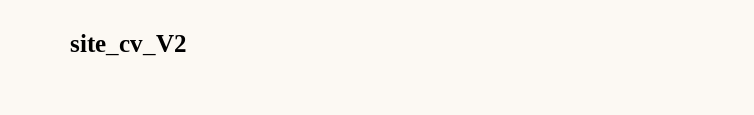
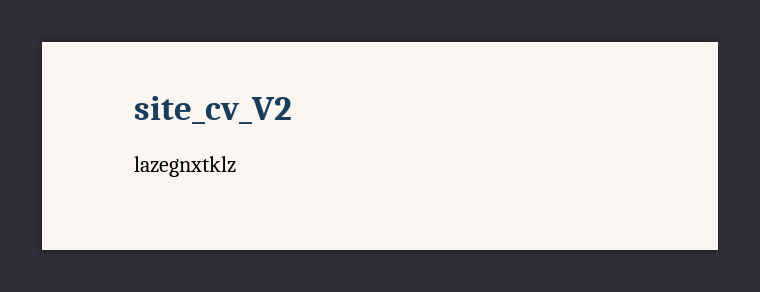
(187, 45) none -> [134,156,236,177] // lazegnxtklz

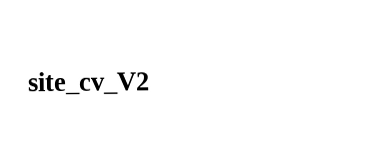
[134,156,236,177] // lazegnxtklz -> (150, 83) none

